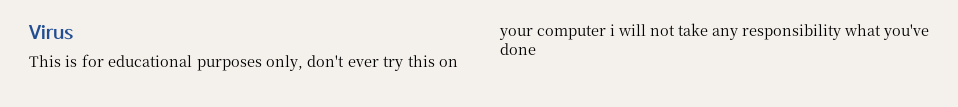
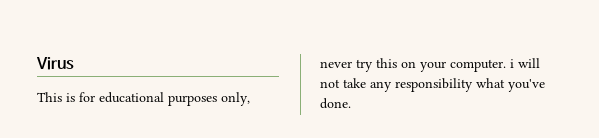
[307,55,379,67] don't ever -> [320,61,352,68] never
[537,25,606,40] computer -> [450,59,506,72] computer.
[500,43,536,55] done -> [320,98,351,109] done.

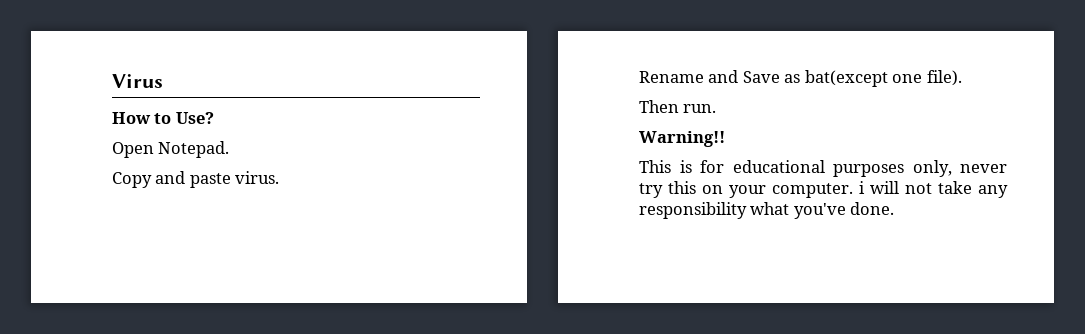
(74, 63) none -> [112,112,214,124] [112,141,230,158] [112,171,280,188] [639,70,962,87] [639,100,717,113] [639,131,725,147] // How to Use? // Open Notepad. // Copy and paste virus. // Rename and Save as bat(except one file). // Then run. // Warning!!

